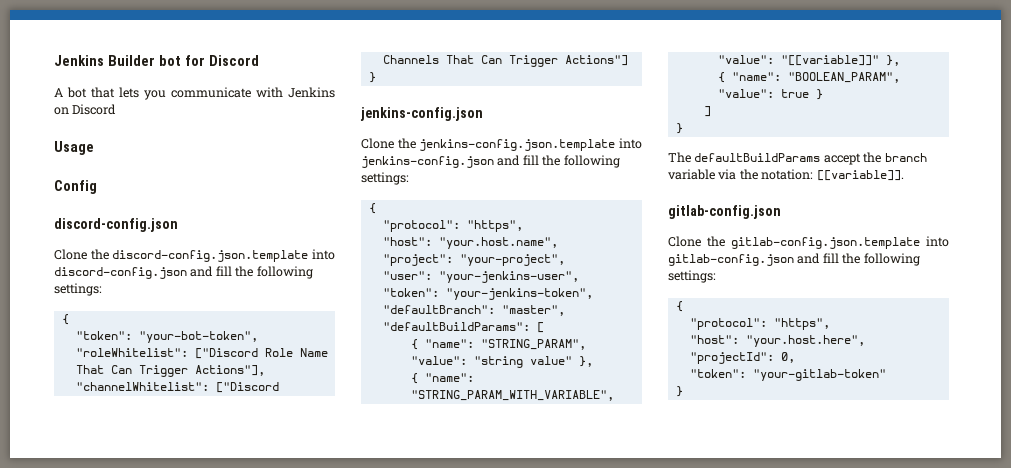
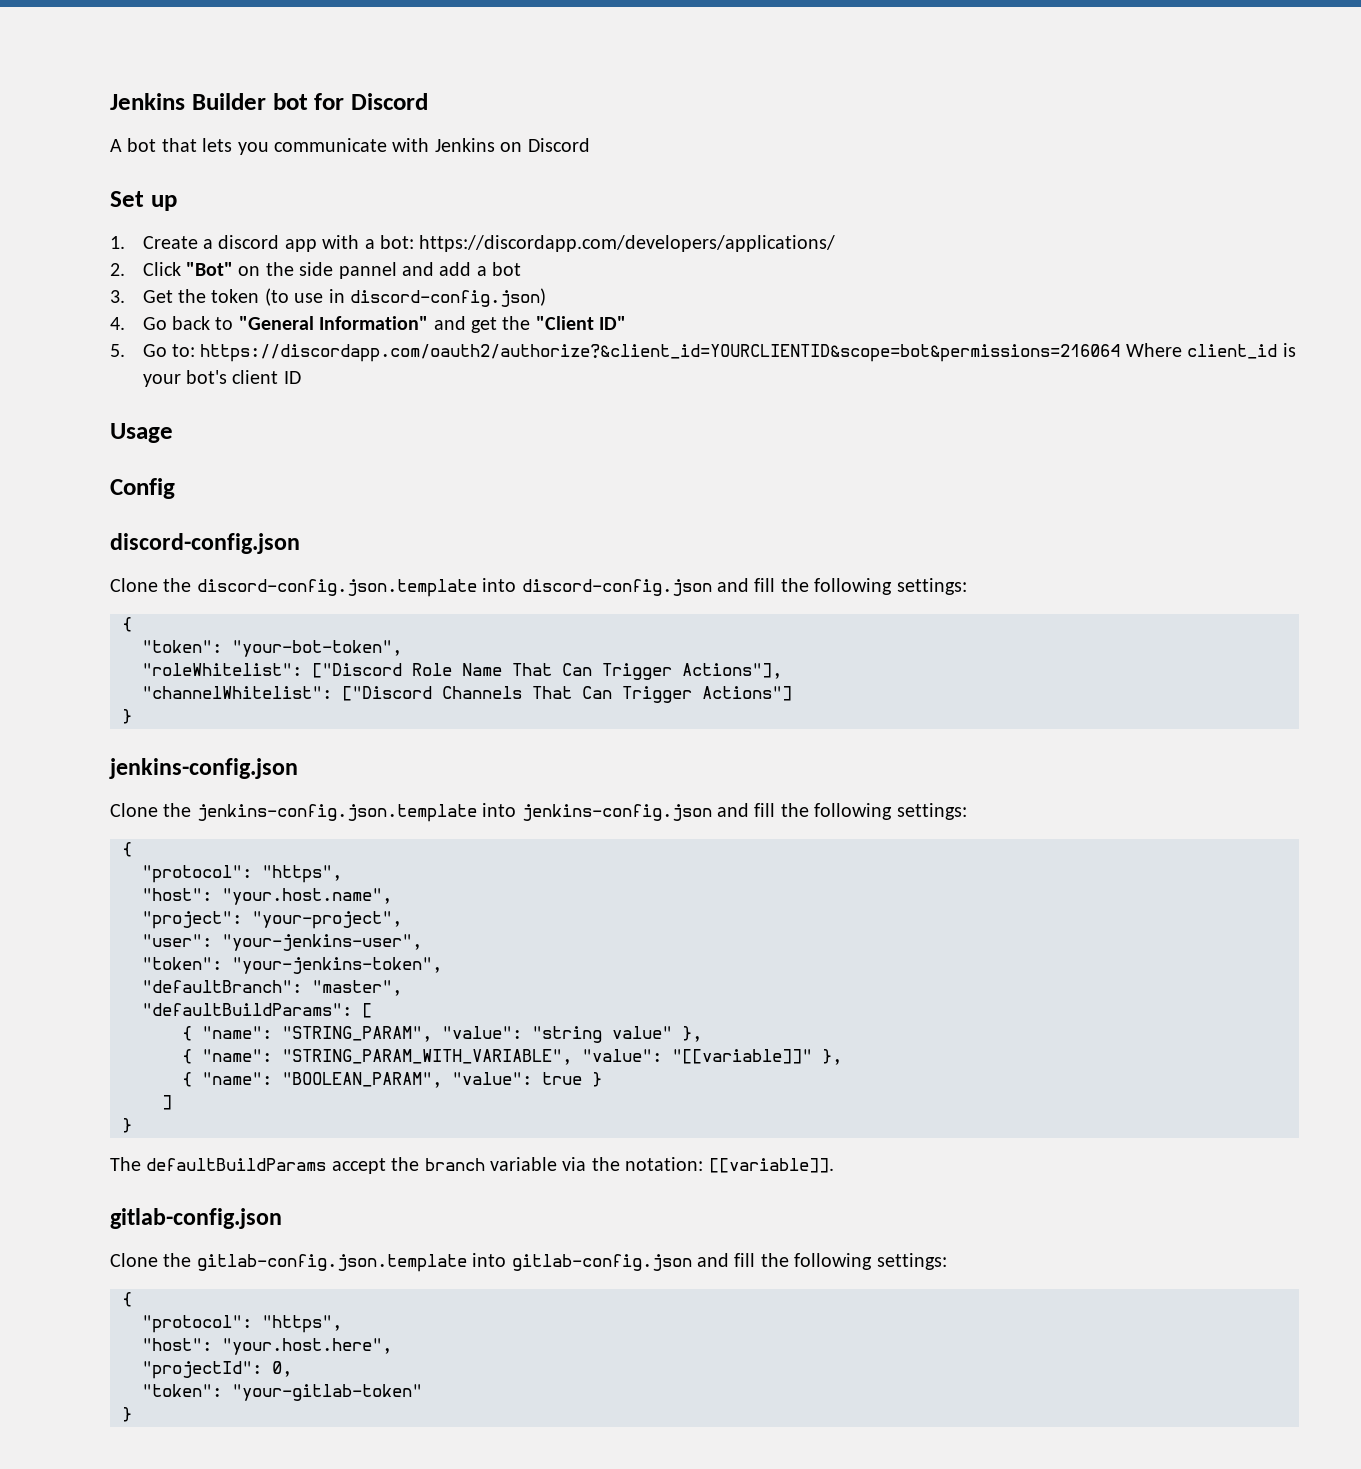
(117, 109) none -> [110,191,177,211] [110,235,836,252] [110,262,522,279] [110,288,547,307] [110,316,627,333] [110,343,1296,362] [142,370,301,387] // Set up // 1. Create a discord app with a bot: https://discordapp.com/developers/applications/ // 2. Click "Bot" on the side pannel and add a bot // 3. Get the token (to use in discord-config.json) // 4. Go back to "General Information" and get the "Client ID" // 5. Go to: https://discordapp.com/oauth2/authorize?&client_id=YOURCLIENTID&scope=bot&permissions=216064 Where client_id is your bot's client ID

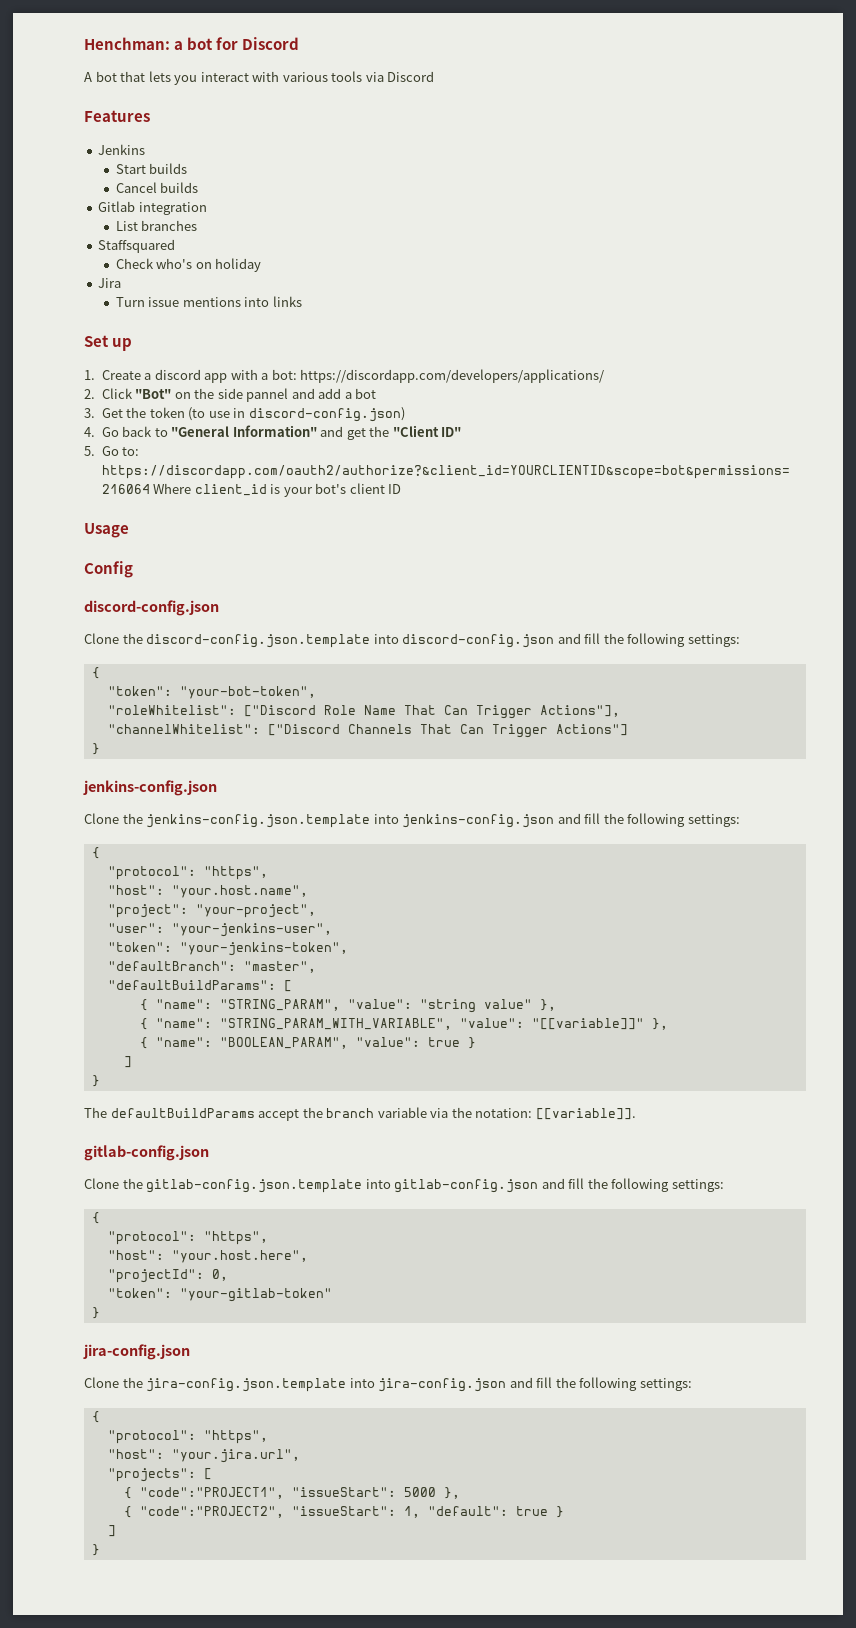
[110,93,266,110] Jenkins Builder -> [84,37,184,50] Henchman: a
[274,138,590,152] communicate with Jenkins on Discord -> [200,71,435,82] [84,110,150,122] [98,144,146,155] [115,163,188,174] [115,182,199,193] [98,201,207,215] [115,220,198,231] [98,239,176,253] [115,258,262,272] [98,278,122,288] [115,296,302,307] interact with various tools via Discord // Features // Jenkins // Start builds // Cancel builds // Gitlab integration // List branches // Staffsquared // Check who's on holiday // Jira // Turn issue mentions into links
(132, 1414) none -> [83,1344,190,1360] [84,1377,692,1392] [91,1411,100,1423] [107,1430,268,1444] [107,1449,300,1463] [107,1468,212,1482] [123,1487,460,1499] [123,1506,564,1518] [107,1525,116,1537] [91,1544,100,1556] // jira-config.json // Clone the jira-config.json.template into jira-config.json and fill the following settings: // { // "protocol": "https", // "host": "your.jira.url", // "projects": [ // { "code":"PROJECT1", "issueStart": 5000 }, // { "code":"PROJECT2", "issueStart": 1, "default": true } // ] // }

